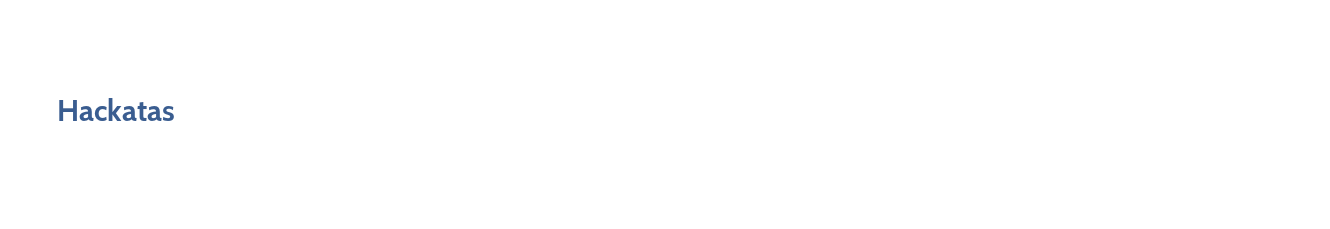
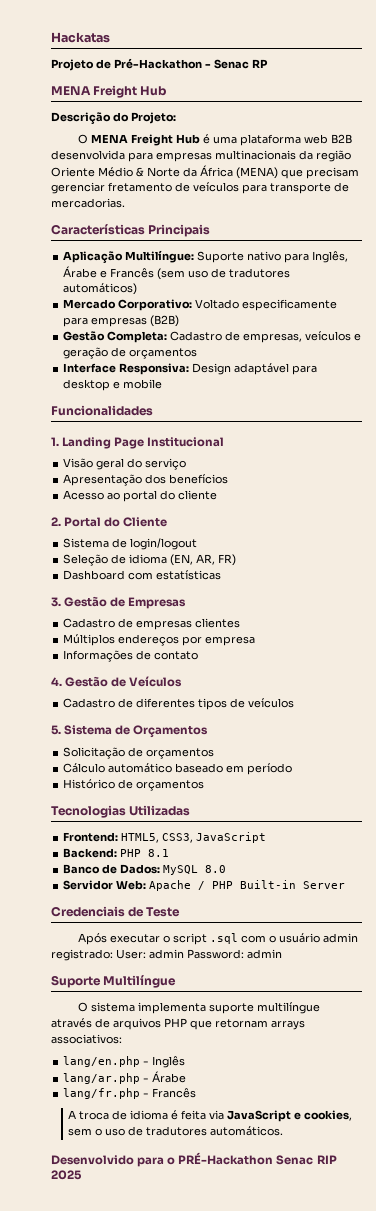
(175, 109) none -> [51,58,268,71] [51,85,167,98] [51,112,176,124] [77,134,352,146] [51,150,351,162] [51,165,359,179] [51,182,349,194] [51,198,125,208] [51,224,211,237] [63,250,349,263] [63,266,291,280] [63,283,138,295] [63,299,338,311] [63,315,180,327] [63,331,362,343] [63,347,198,359] [63,363,318,375] [63,379,163,391] [51,405,153,416] [51,437,225,449] [63,458,187,470] [63,474,229,486] [63,490,218,502] [51,517,168,527] [63,538,198,550] [63,554,237,566] [63,570,222,580] [51,596,187,609] [63,618,241,630] [63,634,256,646] [63,650,199,662] [51,676,183,687] [63,698,295,710] [51,725,209,738] [63,747,215,759] [63,763,293,775] [63,779,205,791] [51,805,191,818] [63,832,267,843] [63,848,170,858] [63,864,227,875] [63,880,346,891] [51,906,181,917] [77,933,358,945] [51,949,282,961] [51,975,177,988] [77,1002,320,1014] [51,1018,305,1030] [51,1034,122,1044] [63,1056,186,1068] [63,1071,187,1084] [63,1088,197,1099] [68,1110,353,1122] [68,1126,284,1136] [51,1152,337,1167] [51,1170,82,1180] // Projeto de Pré-Hackathon - Senac RP // MENA Freight Hub // Descrição do Projeto: // O MENA Freight Hub é uma plataforma web B2B desenvolvida para empresas multinacionais da região Oriente Médio & Norte da África (MENA) que precisam gerenciar fretamento de veículos para transporte de mercadorias. // Características Principais // Aplicação Multilíngue: Suporte nativo para Inglês, Árabe e Francês (sem uso de tradutores automáticos) // Mercado Corporativo: Voltado especificamente para empresas (B2B) // Gestão Completa: Cadastro de empresas, veículos e geração de orçamentos // Interface Responsiva: Design adaptável para desktop e mobile // Funcionalidades // 1. Landing Page Institucional // Visão geral do serviço // Apresentação dos benefícios // Acesso ao portal do cliente // 2. Portal do Cliente // Sistema de login/logout // Seleção de idioma (EN, AR, FR) // Dashboard com estatísticas // 3. Gestão de Empresas // Cadastro de empresas clientes // Múltiplos endereços por empresa // Informações de contato // 4. Gestão de Veículos // Cadastro de diferentes tipos de veículos // 5. Sistema de Orçamentos // Solicitação de orçamentos // Cálculo automático baseado em período // Histórico de orçamentos // Tecnologias Utilizadas // Frontend: HTML5, CSS3, JavaScript // Backend: PHP 8.1 // Banco de Dados: MySQL 8.0 // Servidor Web: Apache / PHP Built-in Server // Credenciais de Teste // Após executar o script .sql com o usuário admin registrado: User: admin Password: admin // Suporte Multilíngue // O sistema implementa suporte multilíngue através de arquivos PHP que retornam arrays associativos: // lang/en.php - Inglês // lang/ar.php - Árabe // lang/fr.php - Francês // A troca de idioma é feita via JavaScript e cookies, sem o uso de tradutores automáticos. // Desenvolvido para o PRÉ-Hackathon Senac RIP 2025

